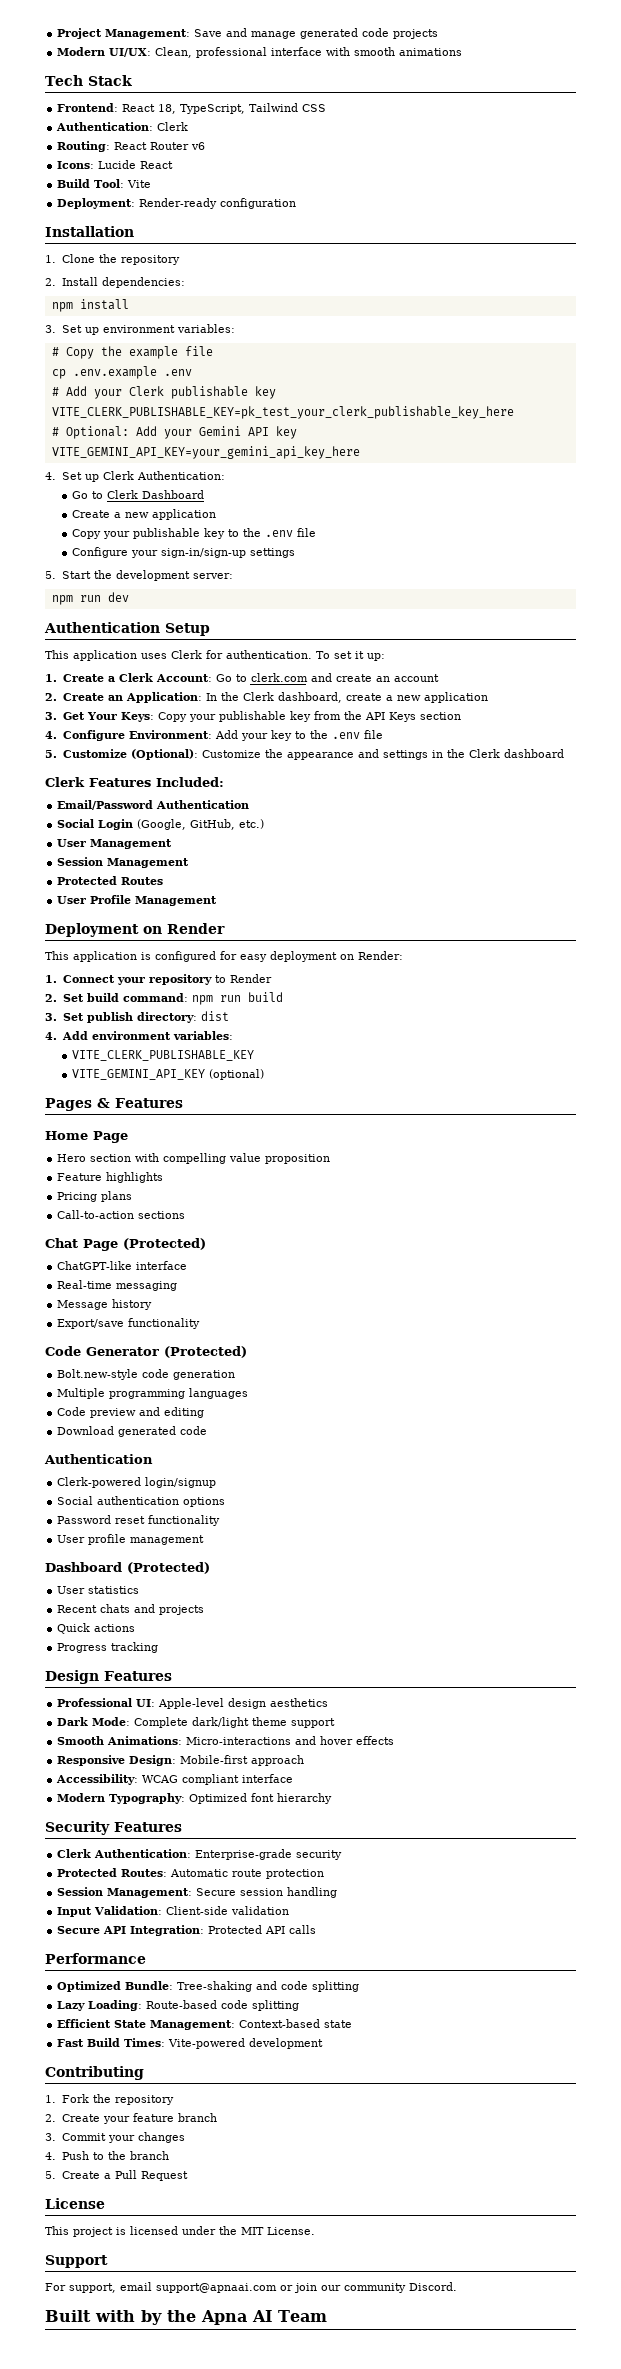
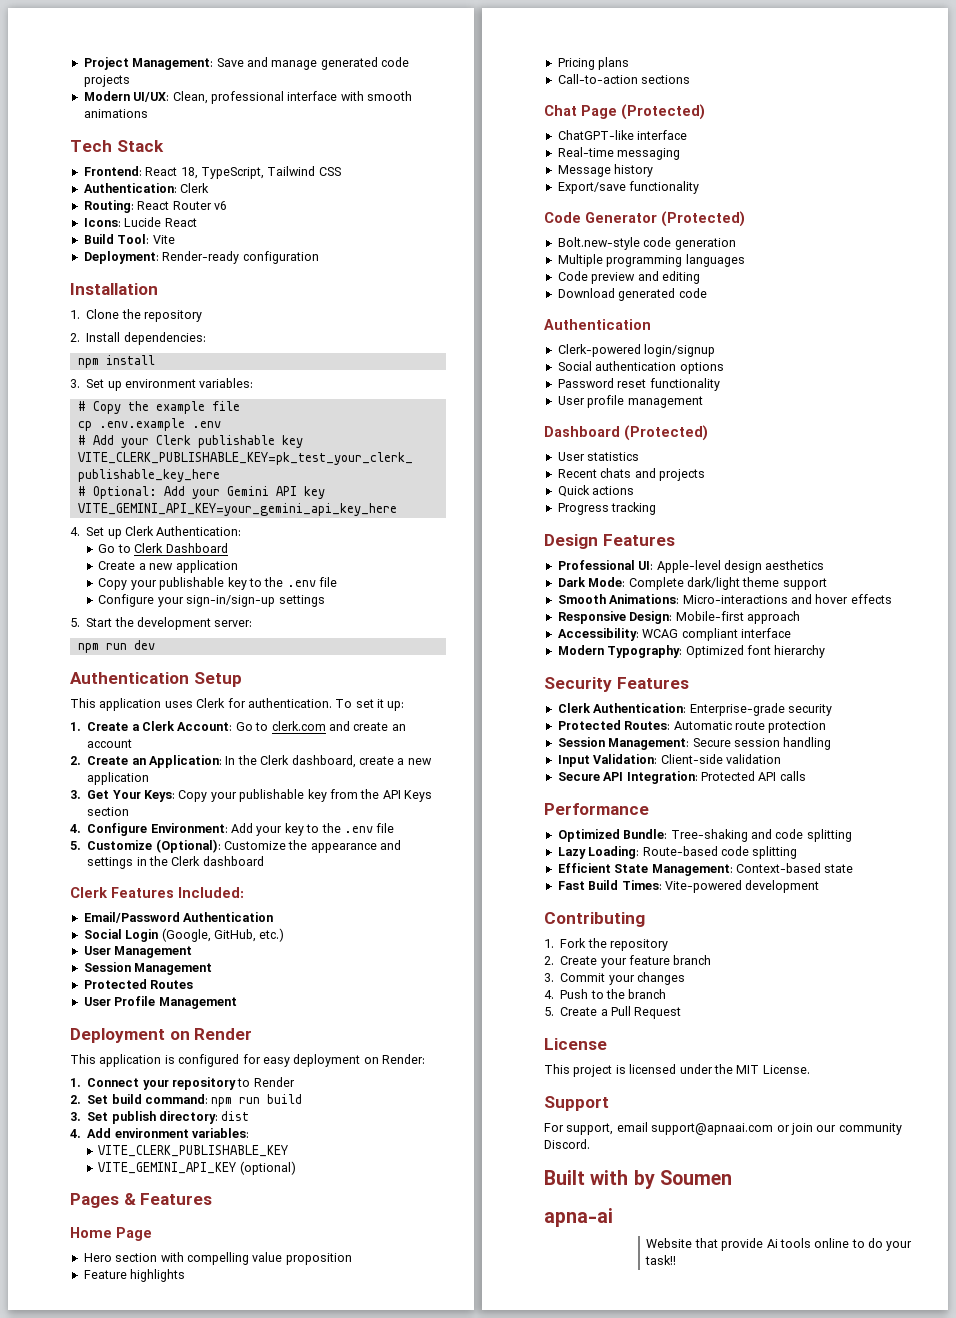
[167,2310,327,2325] the Apna AI Team -> [659,1170,732,1185] [544,1208,613,1227] [646,1238,913,1251] [645,1255,677,1265] Soumen // apna-ai // Website that provide Ai tools online to do your task!!

